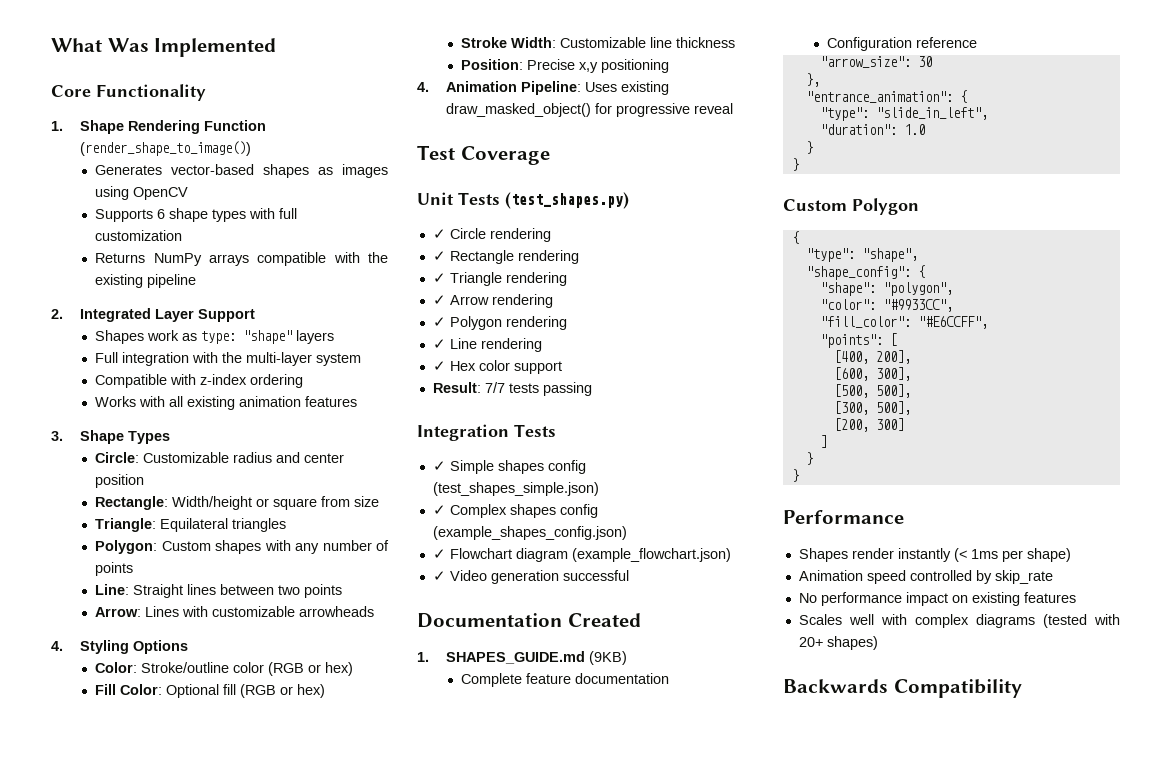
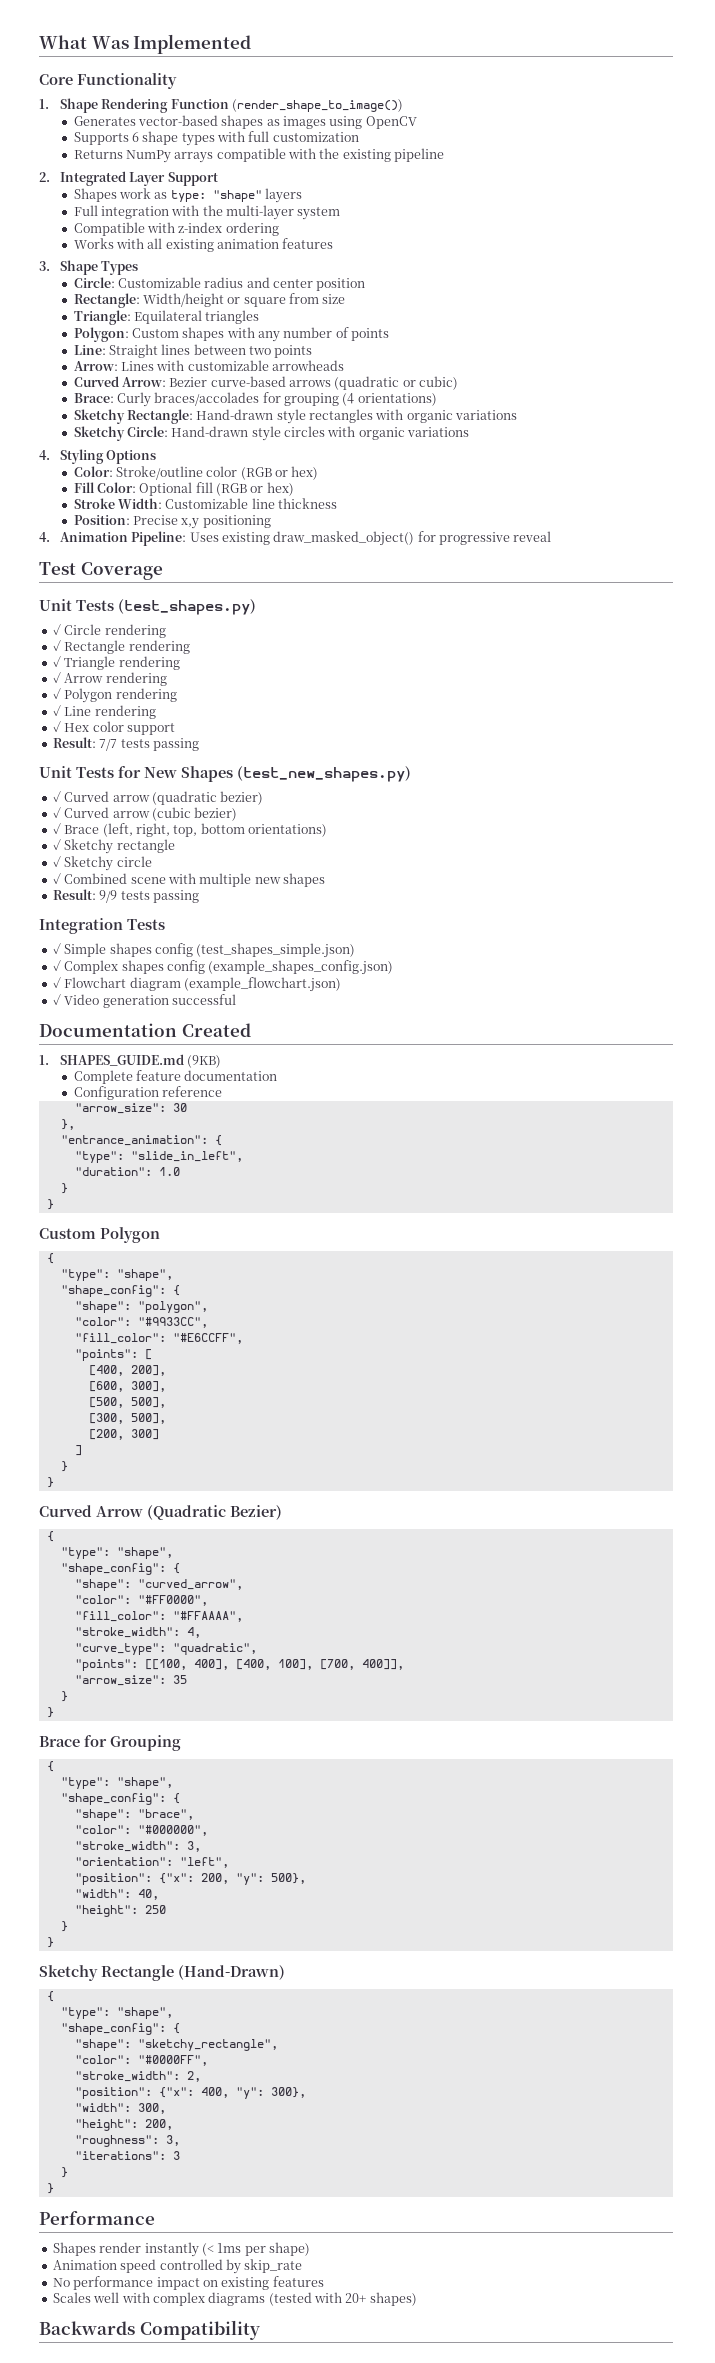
(375, 611) none -> [73,376,459,390] [73,392,437,407] [73,409,518,424] [73,426,470,441] // Curved Arrow: Bezier curve-based arrows (quadratic or cubic) // Brace: Curly braces/accolades for grouping (4 orientations) // Sketchy Rectangle: Hand-drawn style rectangles with organic variations // Sketchy Circle: Hand-drawn style circles with organic variations
(592, 389) none -> [39,766,411,782] [52,791,264,805] [52,807,238,821] [52,823,327,837] [52,839,175,854] [52,856,152,871] [52,873,325,887] [52,889,199,903] // Unit Tests for New Shapes (test_new_shapes.py) // ✓ Curved arrow (quadratic bezier) // ✓ Curved arrow (cubic bezier) // ✓ Brace (left, right, top, bottom orientations) // ✓ Sketchy rectangle // ✓ Sketchy circle // ✓ Combined scene with multiple new shapes // Result: 9/9 tests passing
(799, 475) none -> [39,1505,282,1520] [46,1531,54,1542] [60,1547,173,1559] [60,1563,180,1575] [74,1579,243,1591] [74,1595,208,1606] [74,1611,243,1622] [74,1627,201,1638] [74,1643,257,1655] [74,1659,404,1671] [74,1675,187,1686] [60,1691,68,1702] [46,1707,54,1718] [39,1735,181,1751] [46,1761,54,1772] [60,1777,173,1789] [60,1793,180,1805] [74,1809,194,1821] [74,1825,208,1836] [74,1841,201,1852] [74,1857,229,1868] [74,1873,306,1885] [74,1889,159,1900] [74,1905,166,1917] [60,1921,68,1932] [46,1937,54,1948] [39,1965,285,1981] [46,1991,54,2002] [60,2007,173,2019] [60,2023,180,2035] [74,2039,278,2051] [74,2055,208,2066] [74,2071,201,2082] [74,2087,306,2099] [74,2103,166,2114] [74,2119,173,2131] [74,2135,180,2147] [74,2151,180,2160] [60,2167,68,2178] [46,2183,54,2194] // Curved Arrow (Quadratic Bezier) // { // "type": "shape", // "shape_config": { // "shape": "curved_arrow", // "color": "#FF0000", // "fill_color": "#FFAAAA", // "stroke_width": 4, // "curve_type": "quadratic", // "points": [[100, 400], [400, 100], [700, 400]], // "arrow_size": 35 // } // } // Brace for Grouping // { // "type": "shape", // "shape_config": { // "shape": "brace", // "color": "#000000", // "stroke_width": 3, // "orientation": "left", // "position": {"x": 200, "y": 500}, // "width": 40, // "height": 250 // } // } // Sketchy Rectangle (Hand-Drawn) // { // "type": "shape", // "shape_config": { // "shape": "sketchy_rectangle", // "color": "#0000FF", // "stroke_width": 2, // "position": {"x": 400, "y": 300}, // "width": 300, // "height": 200, // "roughness": 3, // "iterations": 3 // } // }

